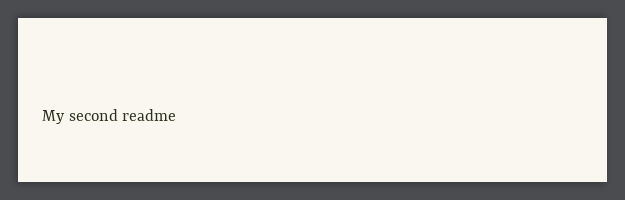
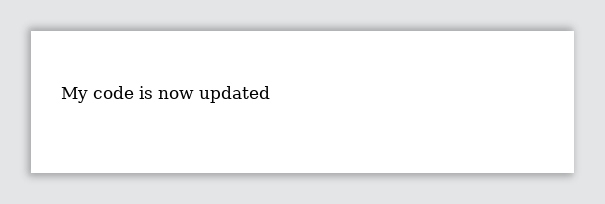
[68,109,177,121] second readme -> [93,86,270,103] code is now updated

